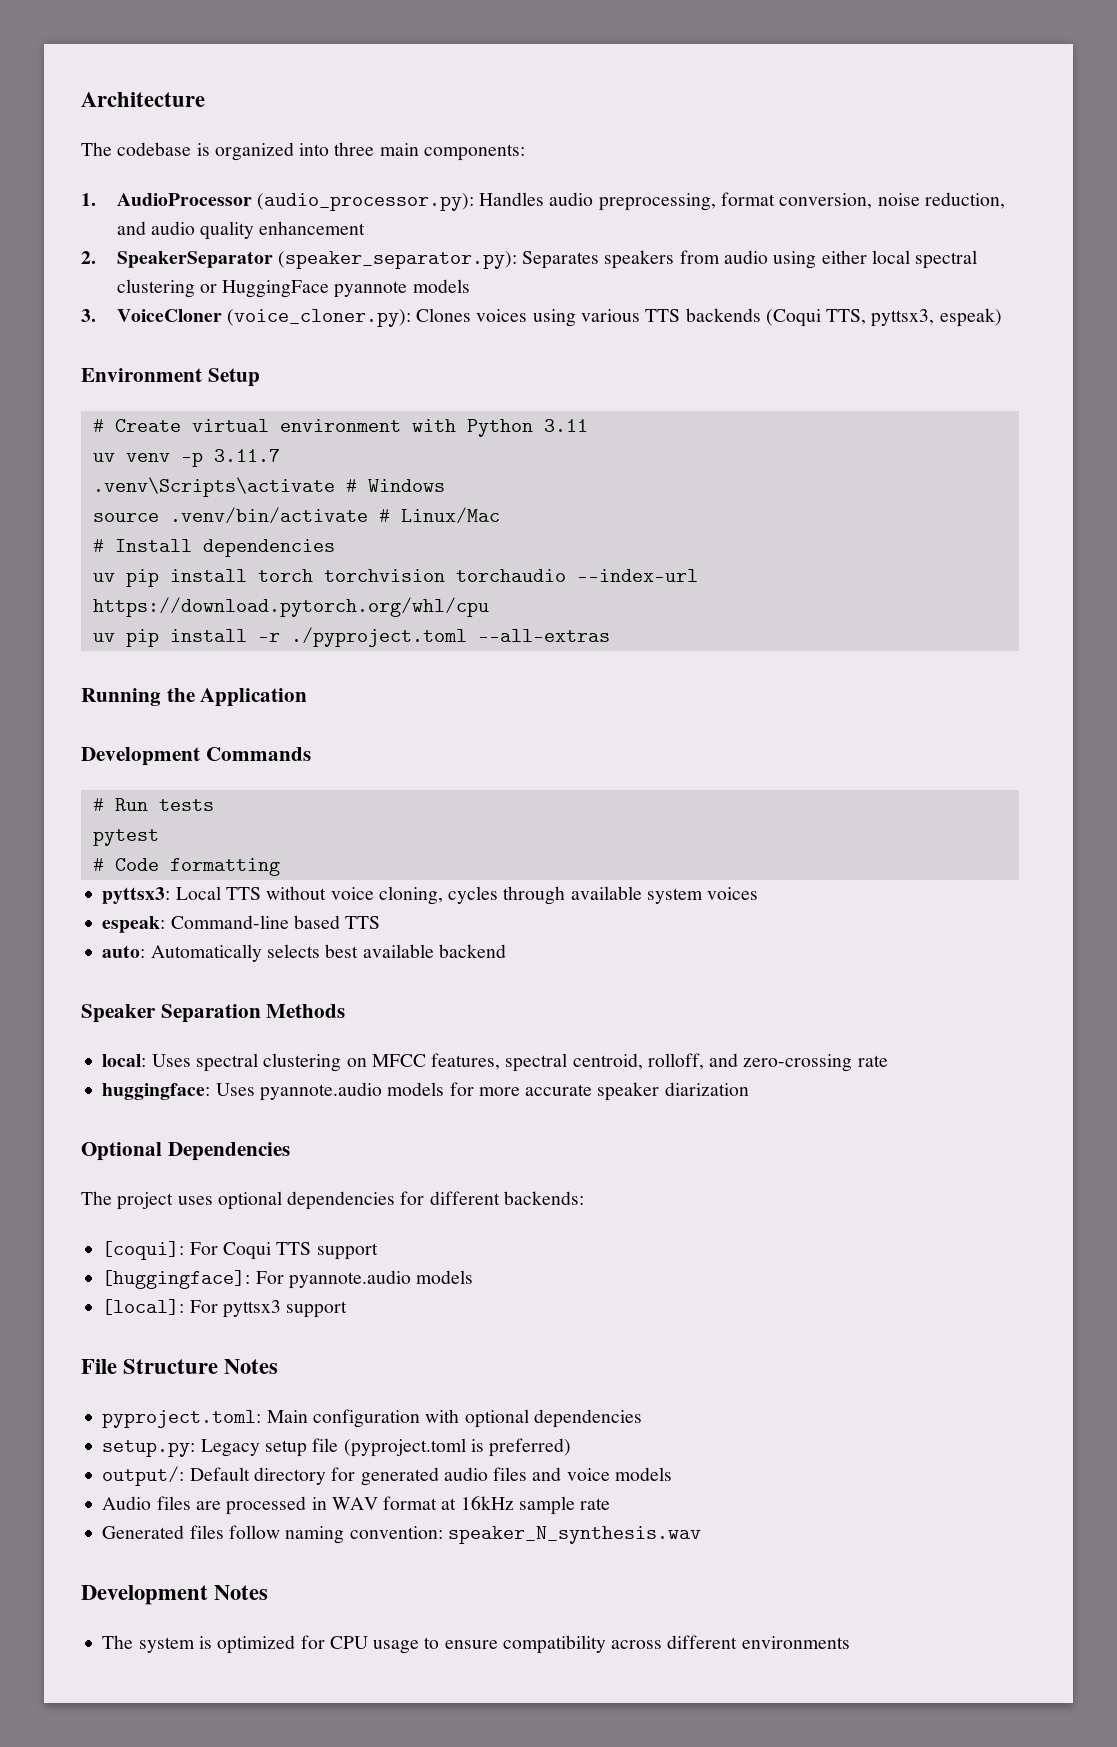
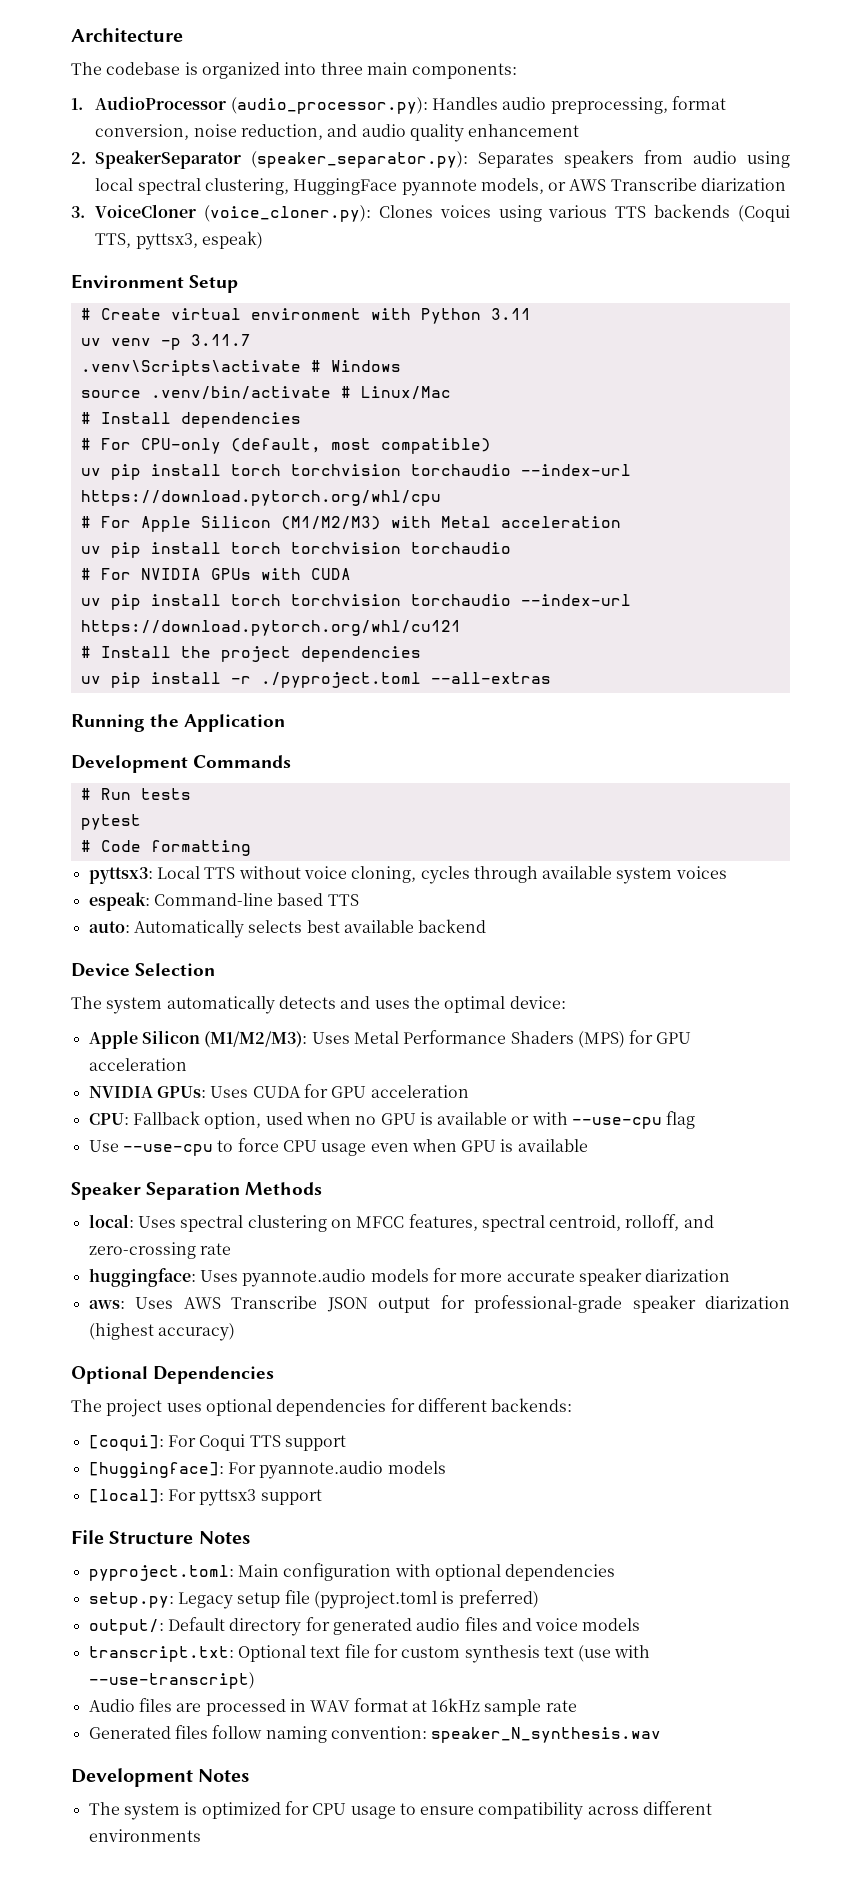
[821,250,867,264] either -> (790, 159) none
[116,279,470,298] clustering or HuggingFace pyannote models -> [204,178,787,196] clustering, HuggingFace pyannote models, or AWS Transcribe diarization
(335, 548) none -> [80,438,491,454] // # For CPU-only (default, most compatible)
(489, 607) none -> [80,516,621,532] [80,542,511,558] [80,568,351,580] [80,594,631,610] [80,620,461,636] [80,646,421,662] // # For Apple Silicon (M1/M2/M3) with Metal acceleration // uv pip install torch torchvision torchaudio // # For NVIDIA GPUs with CUDA // uv pip install torch torchvision torchaudio --index-url https://download.pytorch.org/whl/cu121 // # Install the project dependencies
(506, 951) none -> [71,963,216,977] [71,996,566,1014] [88,1030,692,1049] [88,1058,187,1071] [88,1084,469,1098] [88,1111,696,1129] [88,1138,588,1156] // Device Selection // The system automatically detects and uses the optimal device: // Apple Silicon (M1/M2/M3): Uses Metal Performance Shaders (MPS) for GPU acceleration // NVIDIA GPUs: Uses CUDA for GPU acceleration // CPU: Fallback option, used when no GPU is available or with --use-cpu flag // Use --use-cpu to force CPU usage even when GPU is available
(749, 1089) none -> [88,1295,790,1313] [88,1323,235,1341] // aws: Uses AWS Transcribe JSON output for professional-grade speaker diarization (highest accuracy)
(672, 1474) none -> [88,1644,651,1663] [88,1672,255,1689] // transcript.txt: Optional text file for custom synthesis text (use with --use-transcript)

